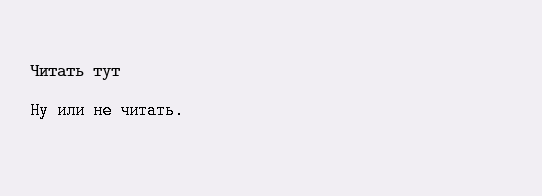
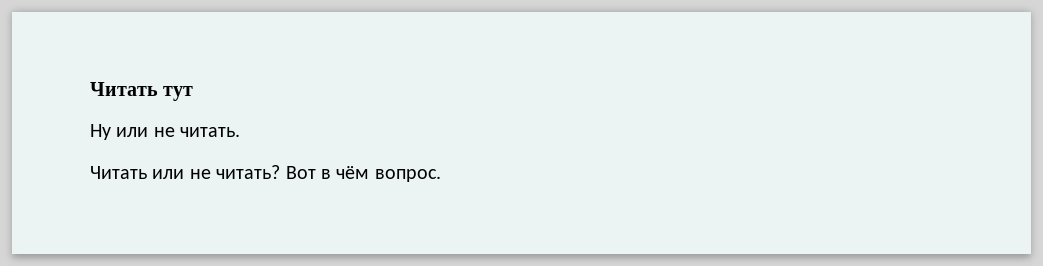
(184, 110) none -> [90,165,441,182] // Читать или не читать? Вот в чём вопрос.

